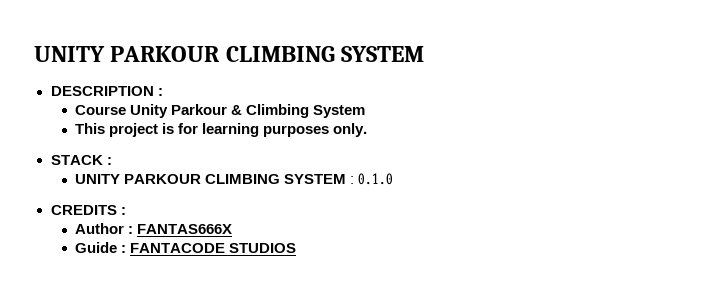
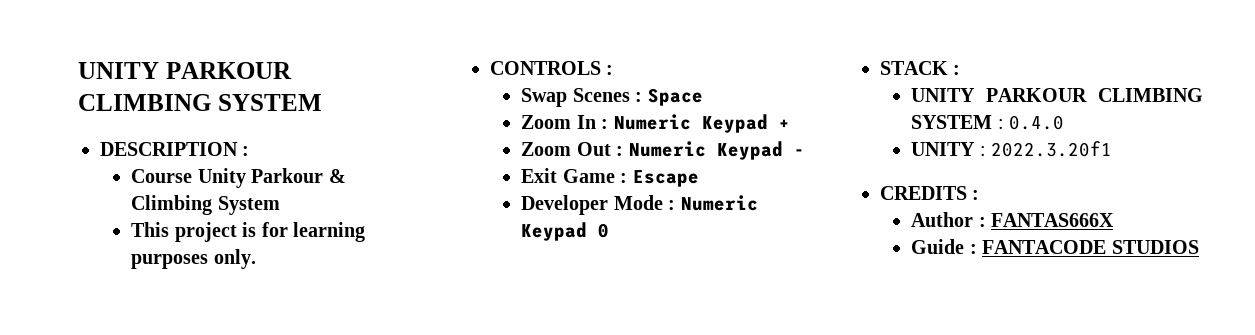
(368, 130) none -> [490,61,614,75] [521,88,703,107] [521,114,790,133] [521,141,805,160] [521,168,699,187] [521,195,758,215] [521,222,610,241] // CONTROLS : // Swap Scenes : Space // Zoom In : Numeric Keypad + // Zoom Out : Numeric Keypad - // Exit Game : Escape // Developer Mode : Numeric Keypad 0
[358,173,394,185] 0.1.0 -> [1009,115,1065,130] [911,141,1113,157] 0.4.0 // UNITY : 2022.3.20f1

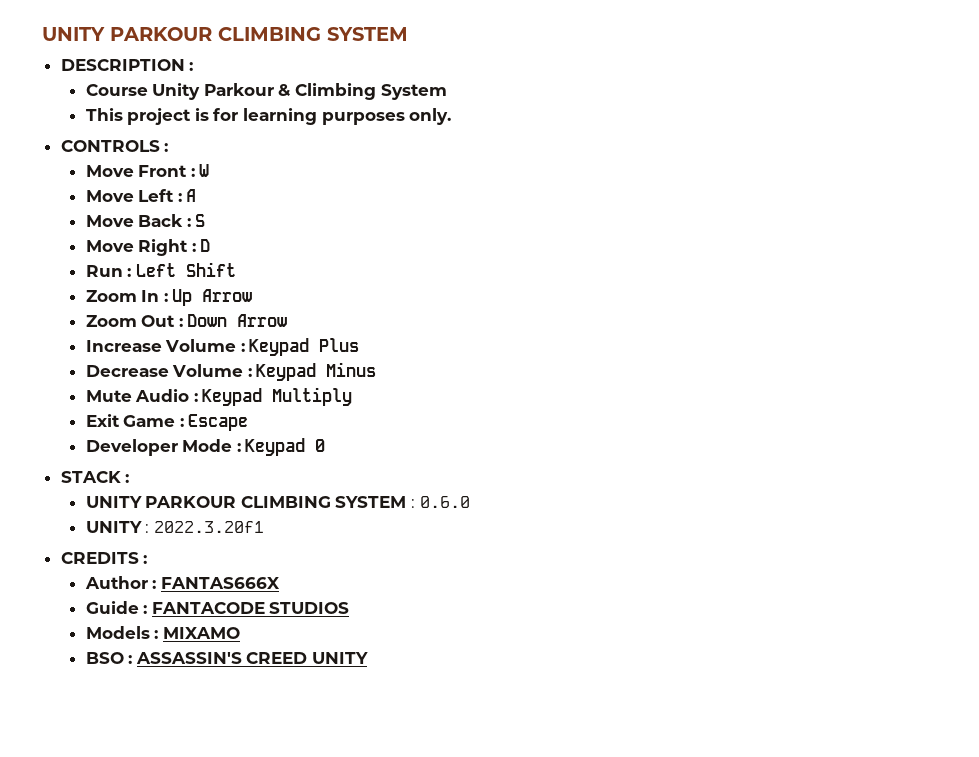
[521,88,703,107] Swap Scenes : Space -> [85,164,210,177] [85,189,197,202] [85,214,206,227] [85,239,211,256] [85,262,236,277] Move Front : W // Move Left : A // Move Back : S // Move Right : D // Run : Left Shift
[613,114,790,133] Numeric Keypad + -> [172,289,253,306] Up Arrow
[628,141,805,160] Numeric Keypad - -> [187,314,288,327] [85,338,360,356] [85,362,377,381] [85,387,353,406] Down Arrow // Increase Volume : Keypad Plus // Decrease Volume : Keypad Minus // Mute Audio : Keypad Multiply
[680,195,758,211] Numeric -> (241, 447) none
[1009,115,1065,130] 0.4.0 -> [419,496,470,508] 0.6.0
(1199, 247) none -> [85,626,240,639] [85,652,368,664] // Models : MIXAMO // BSO : ASSASSIN'S CREED UNITY

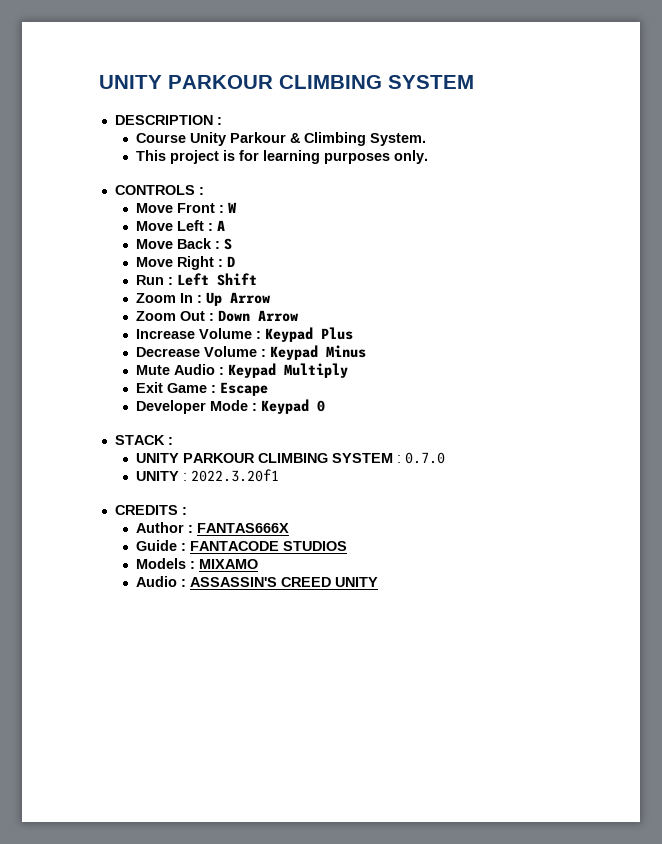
[380,84,447,100] System -> [370,133,427,146] System.
[419,496,470,508] 0.6.0 -> [405,452,446,464] 0.7.0
[85,652,124,664] BSO -> [136,576,178,587] Audio

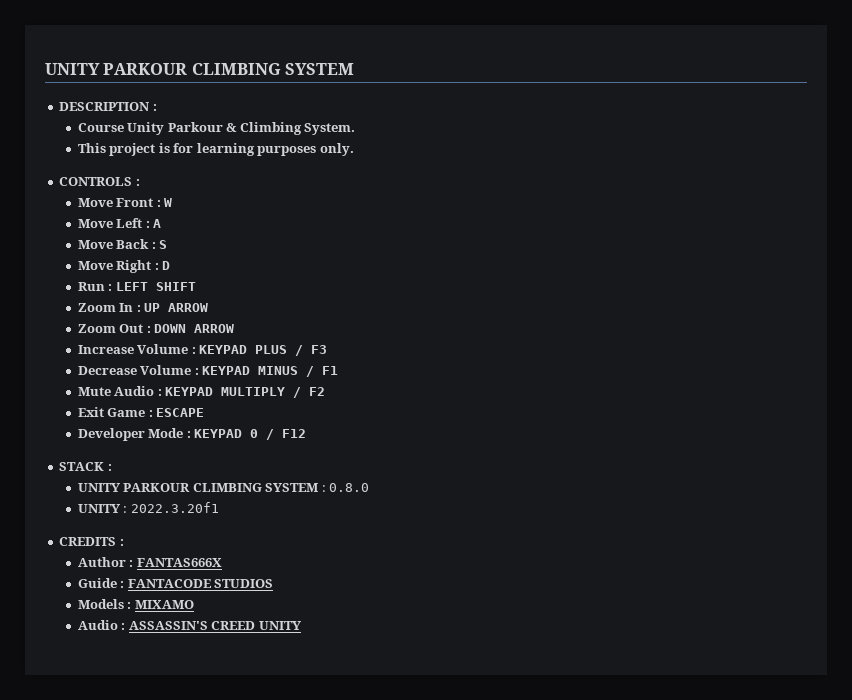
[177,273,258,286] Left Shift -> [115,282,196,291] LEFT SHIFT
[206,292,271,306] Up Arrow -> [144,303,209,312] UP ARROW
[218,310,299,322] Down Arrow -> [154,324,235,333] DOWN ARROW
[265,327,354,342] Keypad Plus -> [199,345,328,356] KEYPAD PLUS / F3
[270,345,367,360] Keypad Minus -> [202,366,339,377] KEYPAD MINUS / F1
[228,363,349,378] Keypad Multiply -> [165,387,326,398] KEYPAD MULTIPLY / F2
[220,382,269,396] Escape -> [156,408,205,417] ESCAPE
[261,399,310,414] Keypad -> [194,429,243,438] KEYPAD
(326, 406) none -> [266,429,307,440] / F12
[405,452,446,464] 0.7.0 -> [329,483,370,492] 0.8.0

